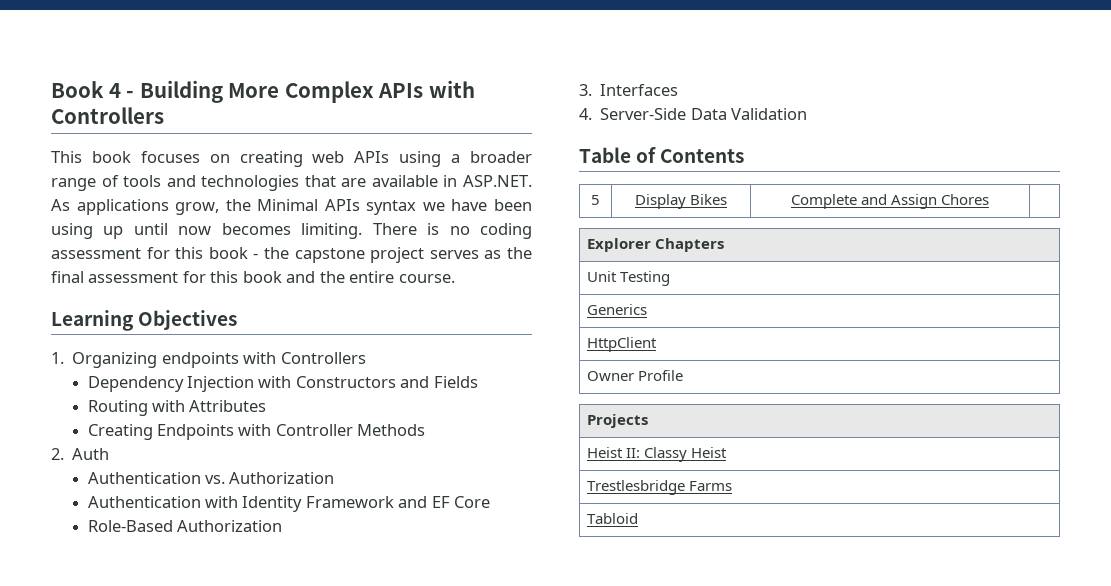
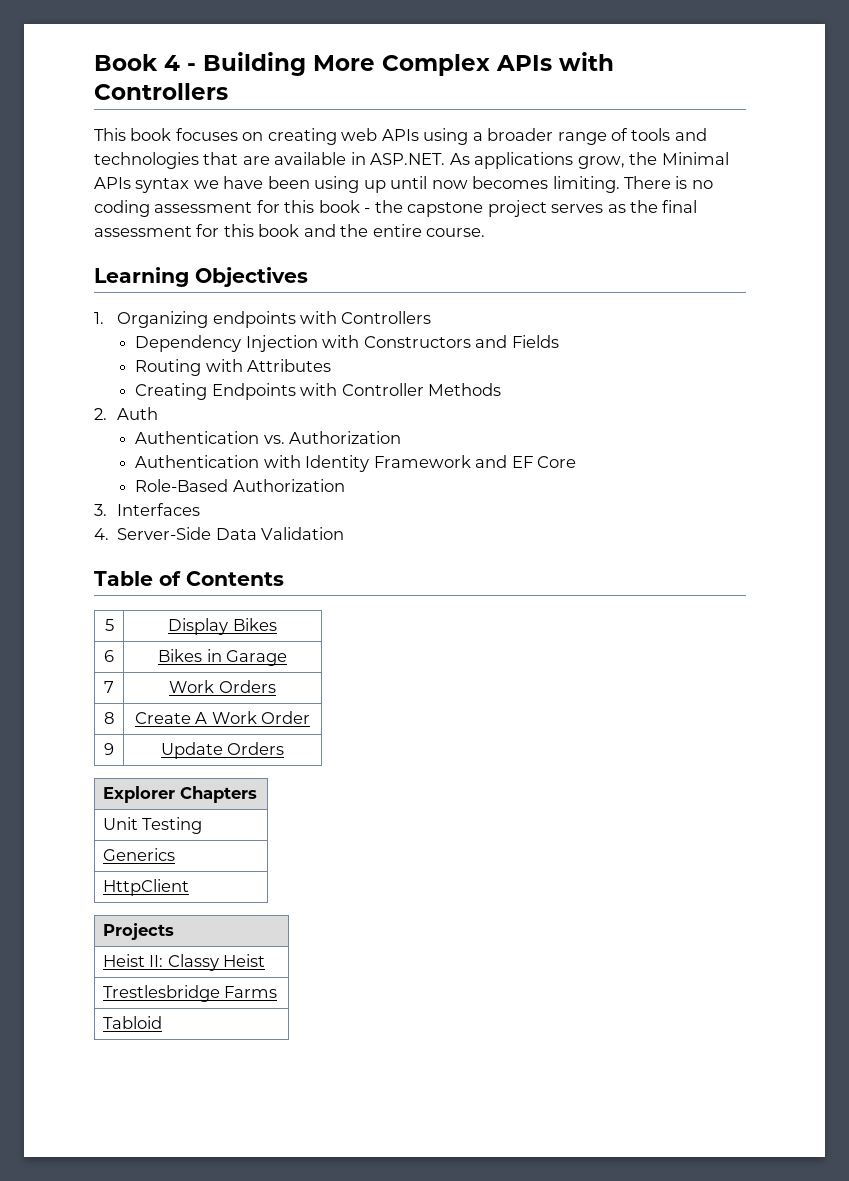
[790,194,990,209] | Complete and Assign Chores | -> [104,650,114,662] [158,649,287,666] [104,681,114,693] [169,680,276,693] [103,712,115,724] [134,711,311,724] [104,743,114,755] [160,742,285,759] // 6 | Bikes in Garage // 7 | Work Orders // 8 | Create A Work Order // 9 | Update Orders
[586,370,683,381] // Owner Profile -> (189, 887) none

